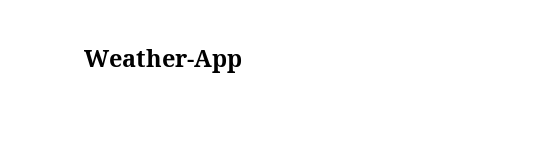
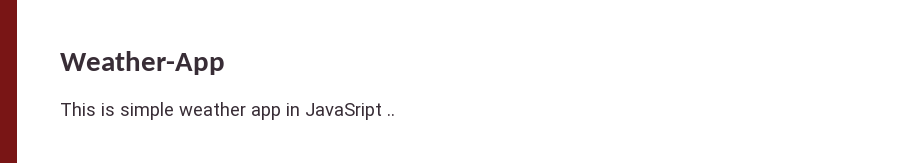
(242, 61) none -> [60,102,395,120] // This is simple weather app in JavaSript ..

